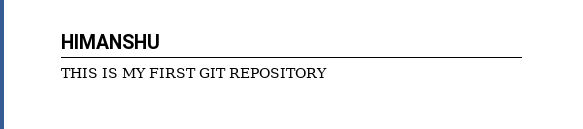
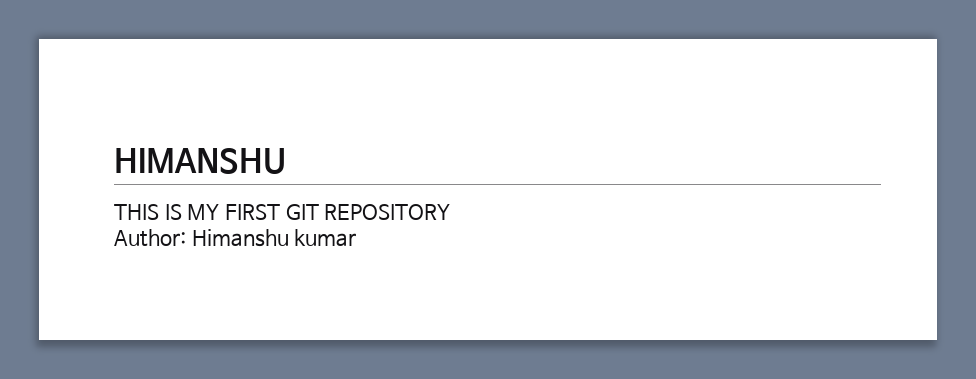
(327, 73) none -> [114,229,357,247] // Author: Himanshu kumar

